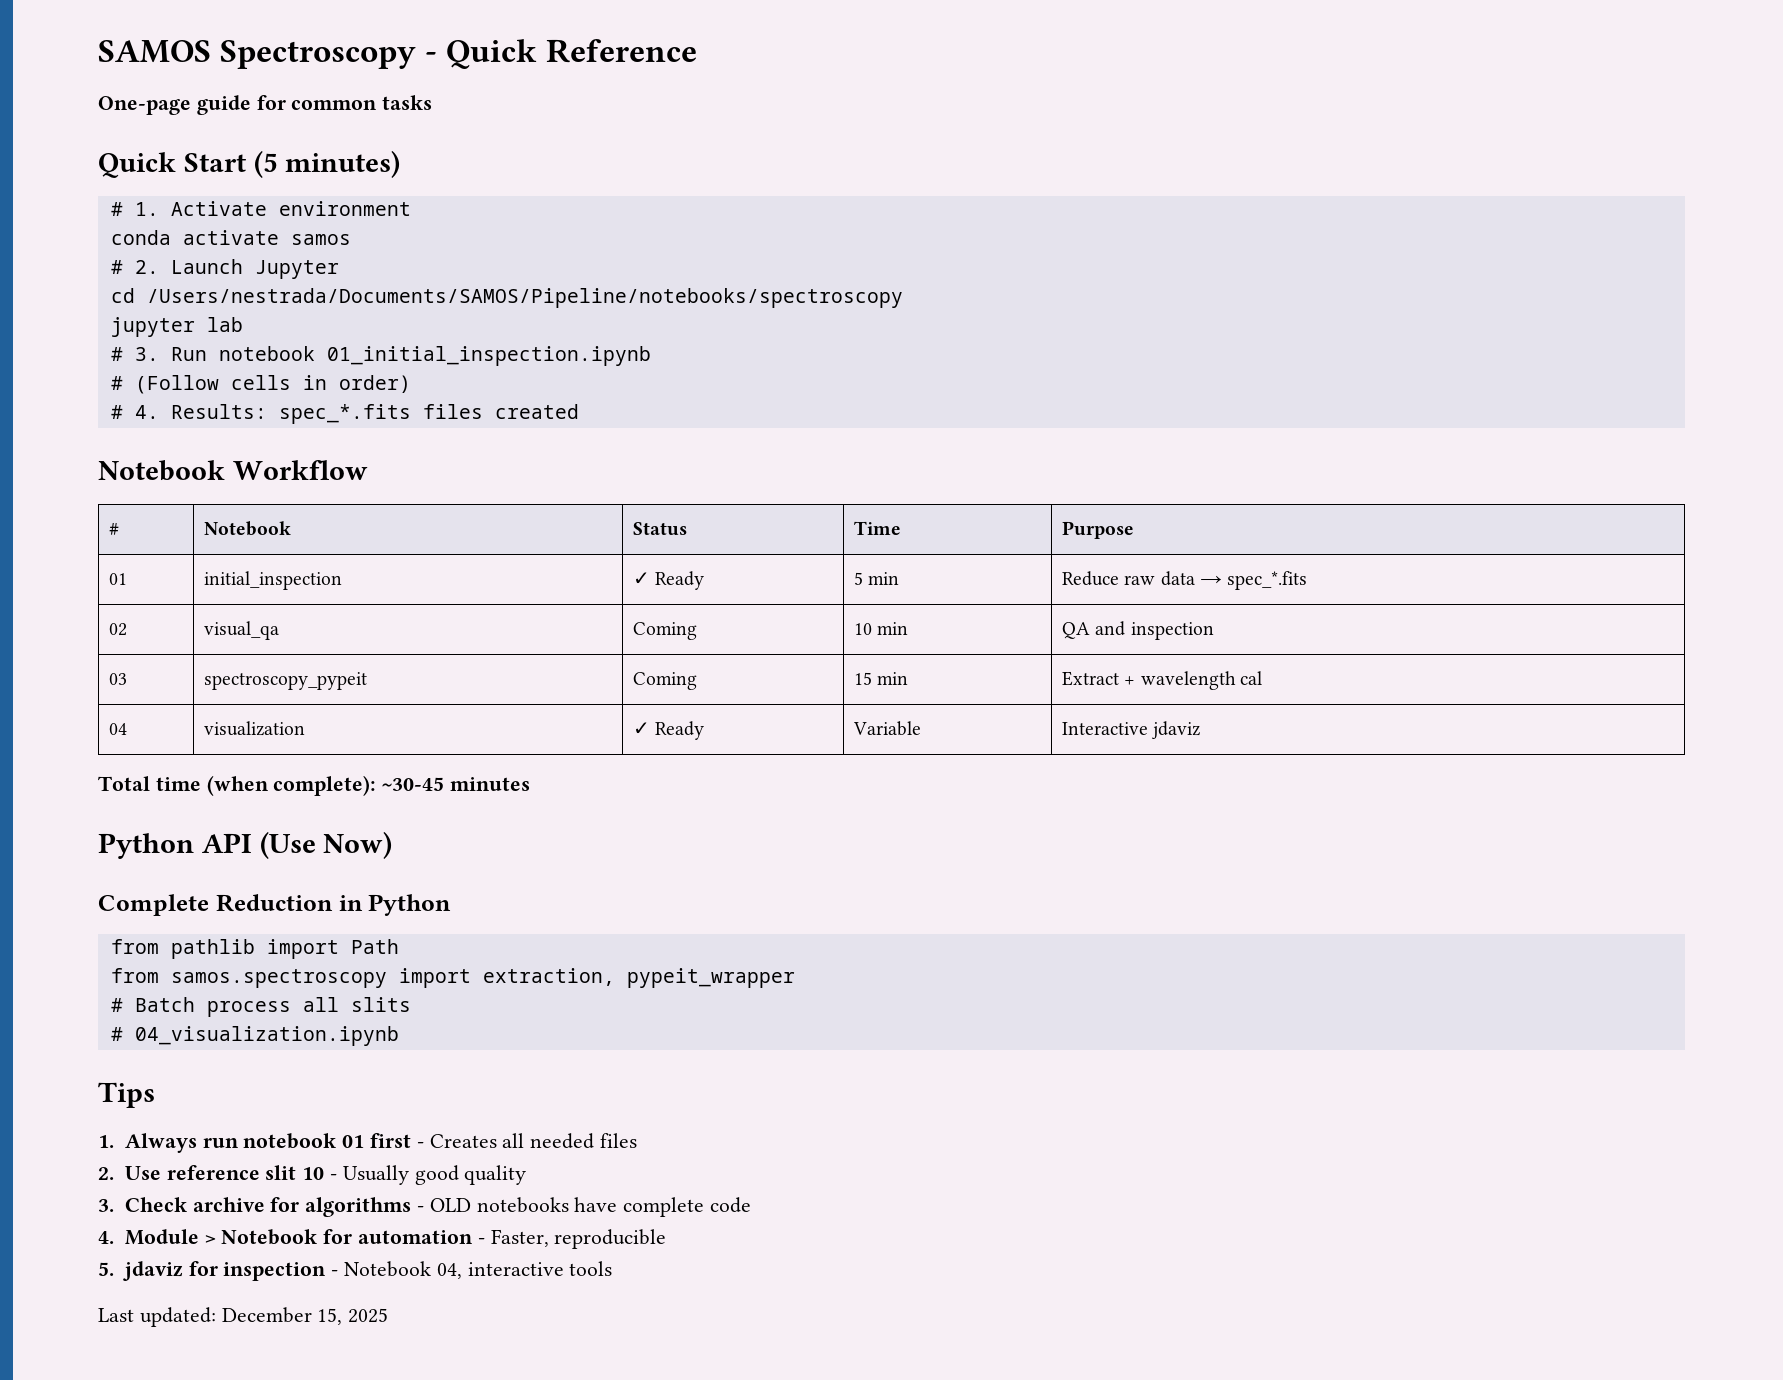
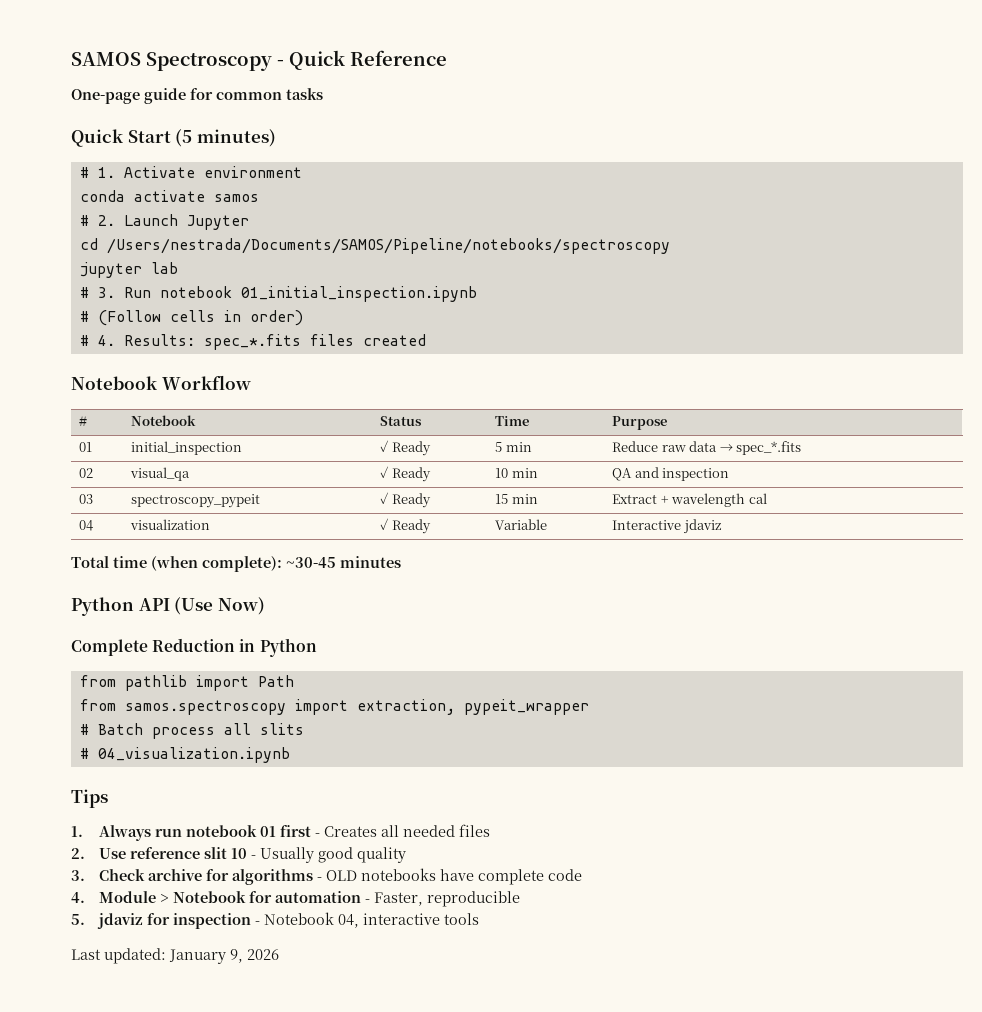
[633,622,698,640] Coming -> [380,466,431,482] ✓ Ready
[633,672,698,690] Coming -> [380,492,431,508] ✓ Ready
[221,1307,389,1325] December 15, 2025 -> [169,949,279,964] January 9, 2026

